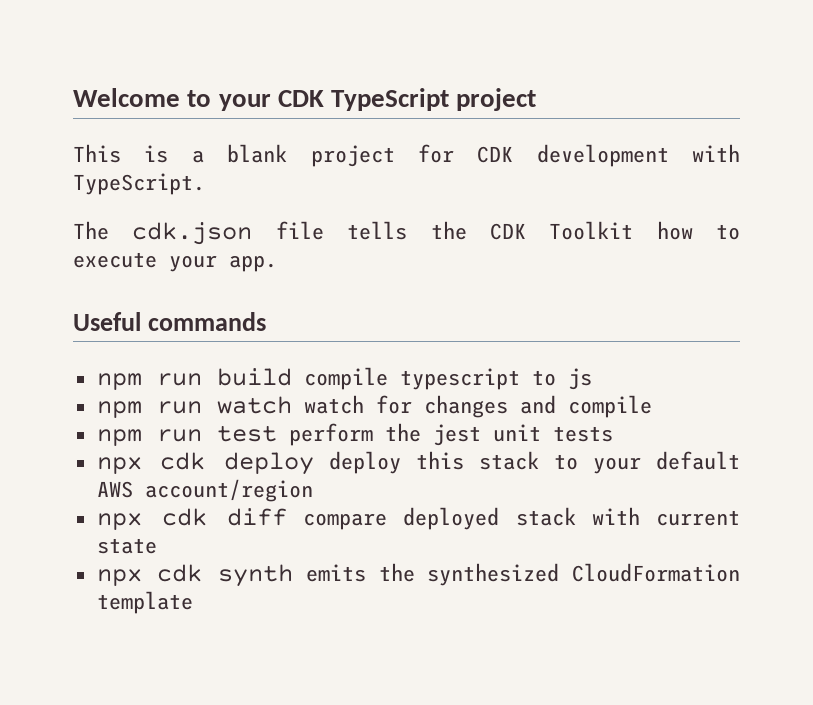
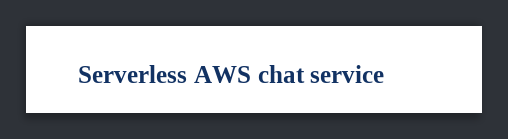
[73,88,537,111] [73,144,740,167] [73,173,205,195] [73,221,740,245] [73,252,277,272] [73,312,266,331] [96,367,592,390] [96,395,652,418] [96,423,613,446] [96,451,740,475] [96,479,313,502] [96,507,740,530] [96,538,157,554] [96,563,740,587] [96,591,193,614] Welcome to your CDK TypeScript project // This is a blank project for CDK development with TypeScript. // The cdk.json file tells the CDK Toolkit how to execute your app. // Useful commands // npm run build compile typescript to js // npm run watch watch for changes and compile // npm run test perform the jest unit tests // npx cdk deploy deploy this stack to your default AWS account/region // npx cdk diff compare deployed stack with current state // npx cdk synth emits the synthesized CloudFormation template -> [78,65,385,83] Serverless AWS chat service

